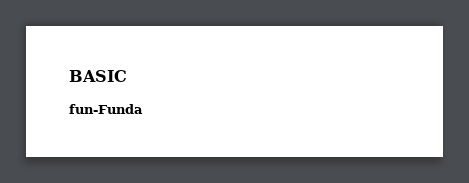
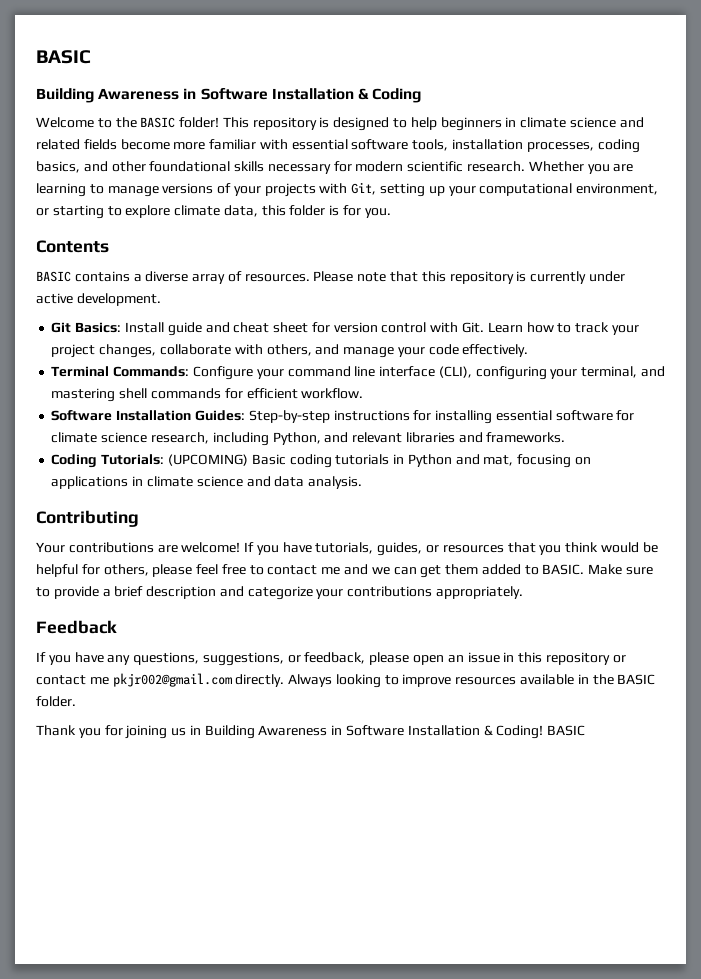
[69,104,143,114] fun-Funda -> [36,88,422,103] [36,117,644,131] [36,139,640,153] [36,161,634,174] [36,182,659,197] [36,205,391,219] [36,240,109,253] [36,271,625,284] [36,293,161,306] [51,322,639,336] [51,344,529,358] [51,366,665,380] [51,388,364,402] [51,410,635,424] [51,432,566,446] [51,454,591,468] [51,476,363,489] [36,510,139,527] [36,542,658,556] [36,564,654,578] [36,586,524,600] [36,620,117,634] [36,652,626,666] [36,673,656,688] [36,696,76,707] [36,725,586,739] Building Awareness in Software Installation & Coding // Welcome to the BASIC folder! This repository is designed to help beginners in climate science and related fields become more familiar with essential software tools, installation processes, coding basics, and other foundational skills necessary for modern scientific research. Whether you are learning to manage versions of your projects with Git, setting up your computational environment, or starting to explore climate data, this folder is for you. // Contents // BASIC contains a diverse array of resources. Please note that this repository is currently under active development. // Git Basics: Install guide and cheat sheet for version control with Git. Learn how to track your project changes, collaborate with others, and manage your code effectively. // Terminal Commands: Configure your command line interface (CLI), configuring your terminal, and mastering shell commands for efficient workflow. // Software Installation Guides: Step-by-step instructions for installing essential software for climate science research, including Python, and relevant libraries and frameworks. // Coding Tutorials: (UPCOMING) Basic coding tutorials in Python and mat, focusing on applications in climate science and data analysis. // Contributing // Your contributions are welcome! If you have tutorials, guides, or resources that you think would be helpful for others, please feel free to contact me and we can get them added to BASIC. Make sure to provide a brief description and categorize your contributions appropriately. // Feedback // If you have any questions, suggestions, or feedback, please open an issue in this repository or contact me pkjr002@gmail.com directly. Always looking to improve resources available in the BASIC folder. // Thank you for joining us in Building Awareness in Software Installation & Coding! BASIC

